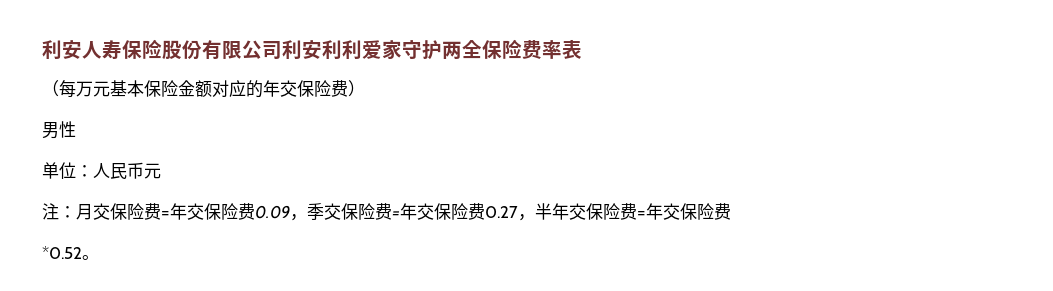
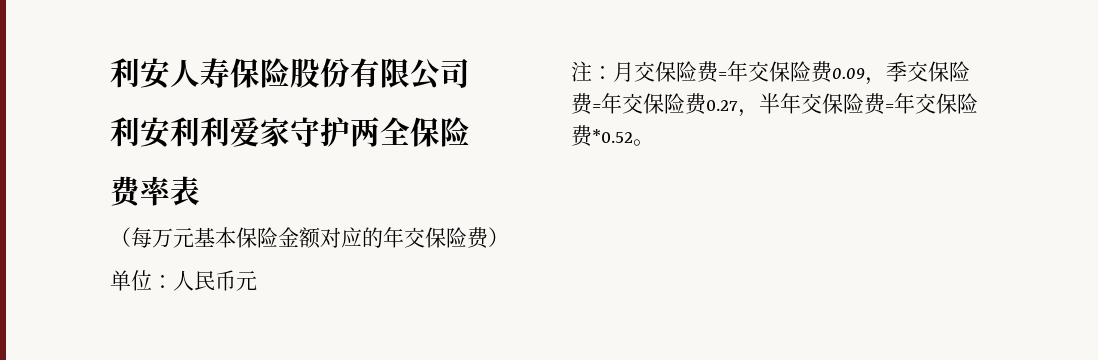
(282, 50) none -> (470, 73) //
(522, 49) none -> (470, 132) //
[42,121,76,139] // 男性 -> (509, 237) none
(731, 211) // -> (593, 136) none

